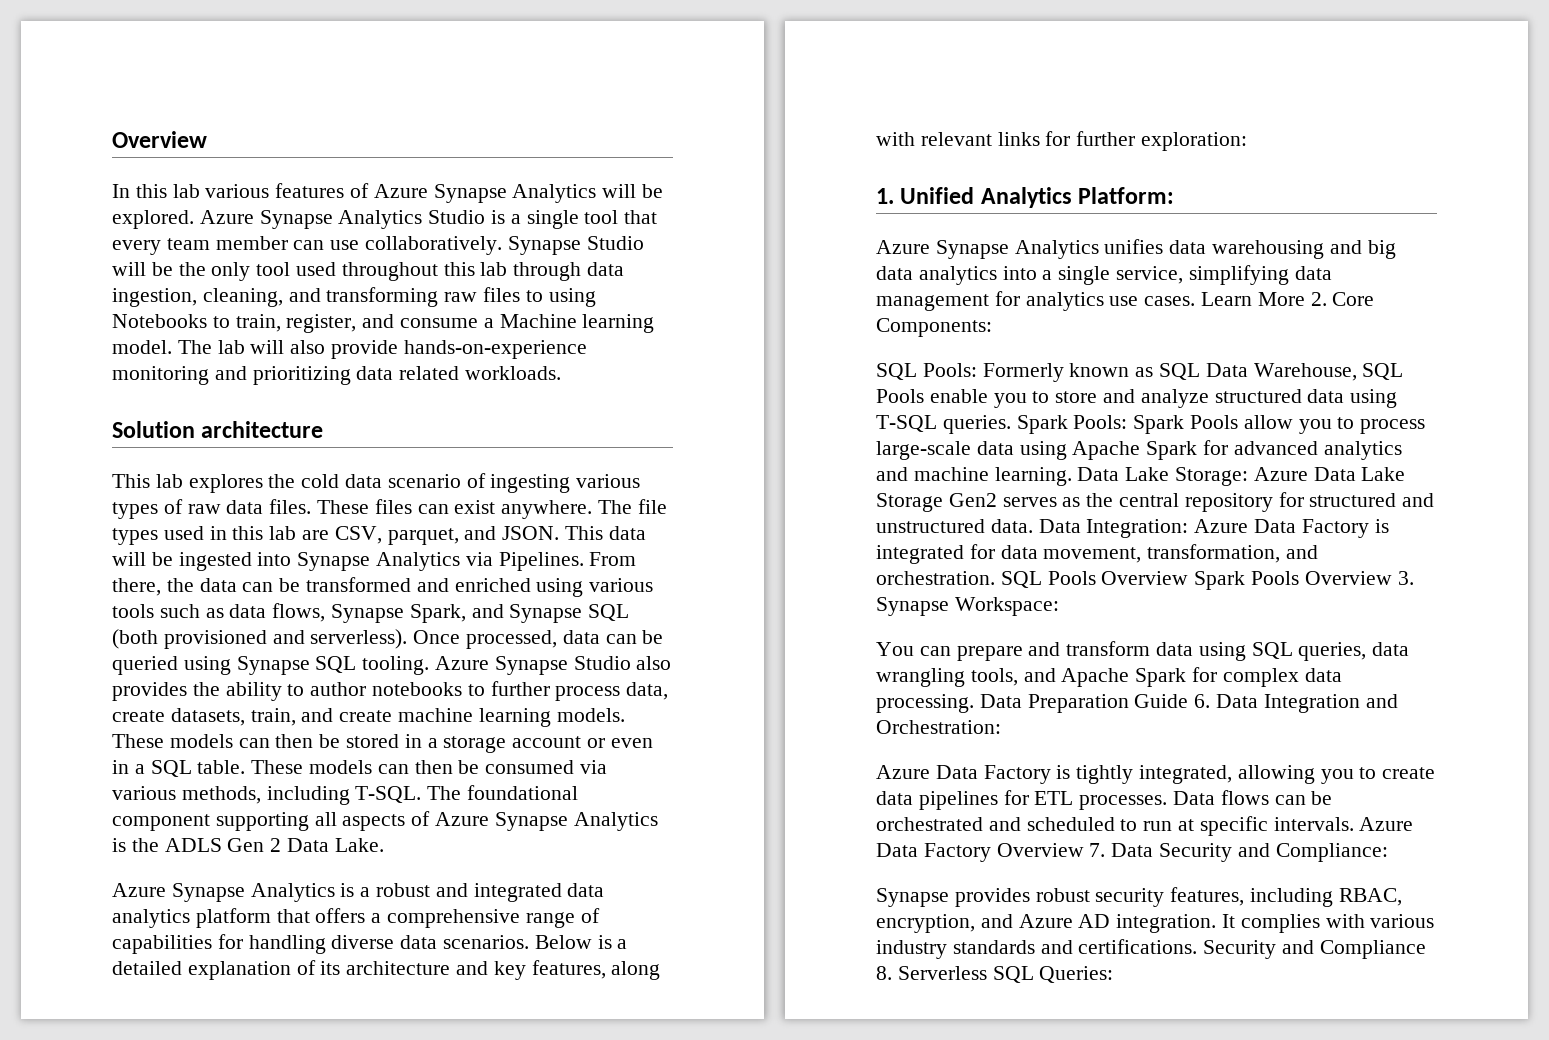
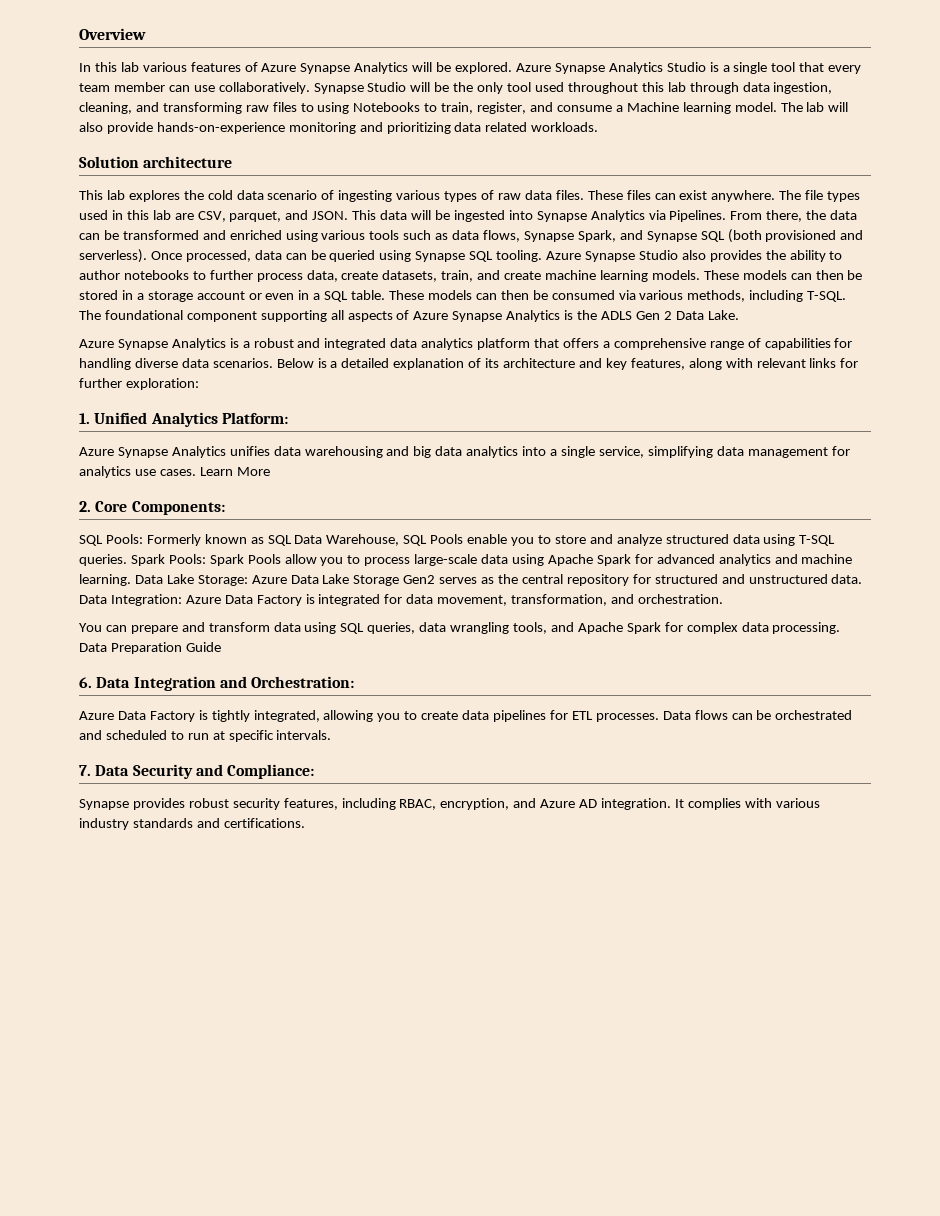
(1305, 299) none -> (270, 471) //
[1000,571,1414,590] [876,597,1059,616] SQL Pools Overview Spark Pools Overview 3. Synapse Workspace: -> (723, 599) none
(1189, 701) none -> (221, 647) //
[1359,817,1414,831] [876,843,1084,862] Azure Data Factory Overview -> (332, 735) //
[1203,940,1426,959] [876,966,1114,983] Security and Compliance 8. Serverless SQL Queries: -> (305, 823) none

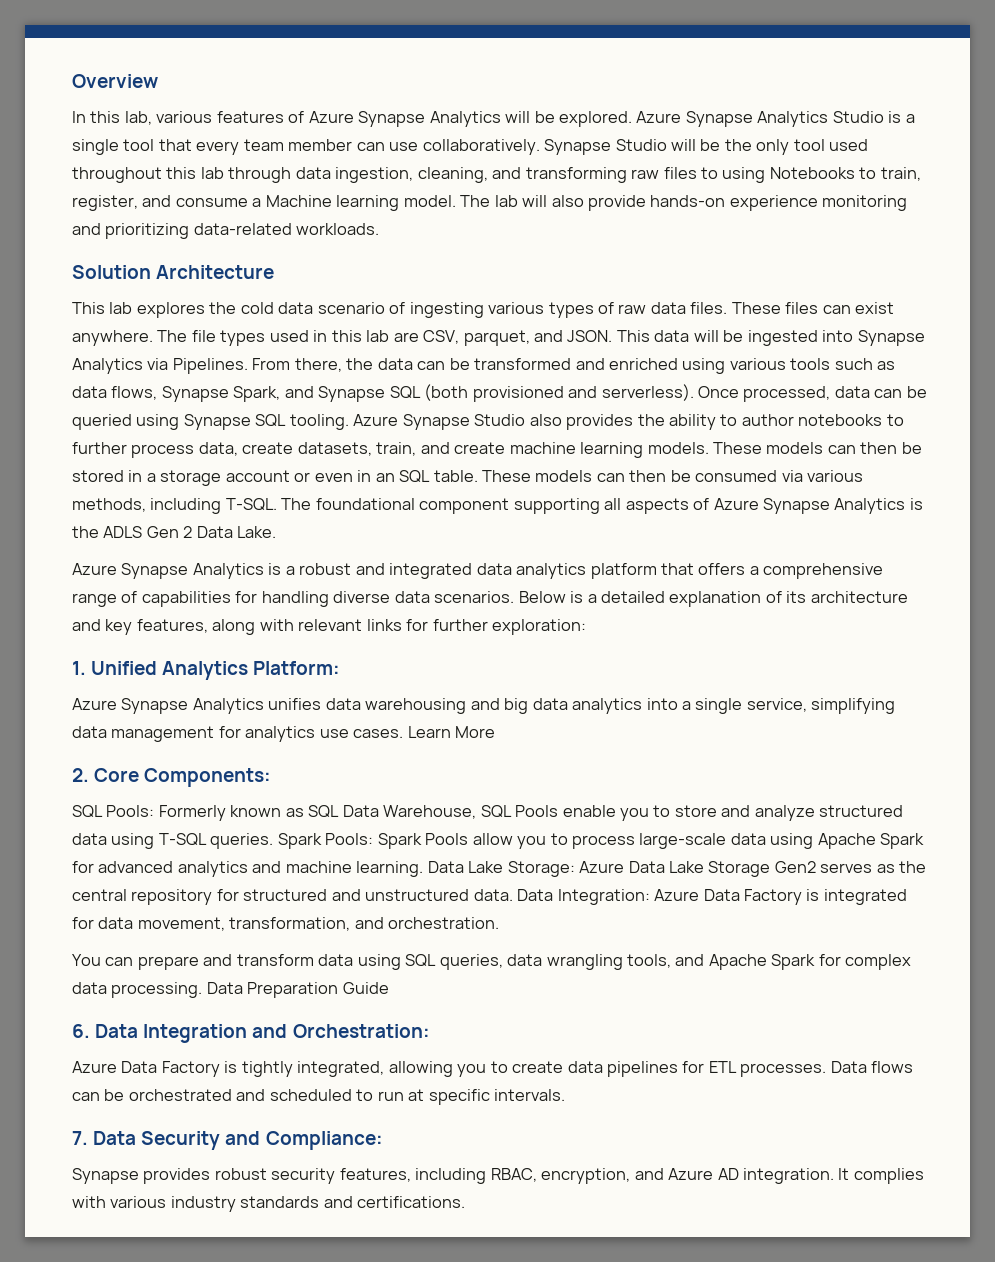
[120,62,139,72] lab -> [124,111,152,125] lab,
[156,122,285,134] hands-on-experience -> [650,195,818,211] hands-on experience
[454,122,528,132] data related -> [193,223,292,235] data-related
[143,156,233,168] architecture -> [156,265,275,279] Architecture
[313,293,321,300] a -> [375,473,395,482] an

